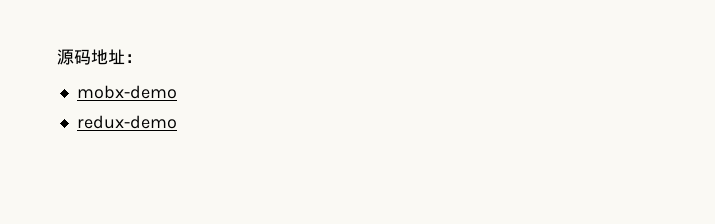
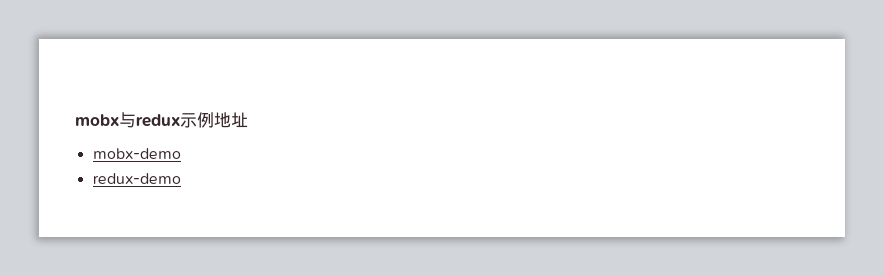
[57,49,91,65] 源码 -> [75,112,214,128] mobx与redux示例
[125,54,142,63] ： -> (248, 120) none

